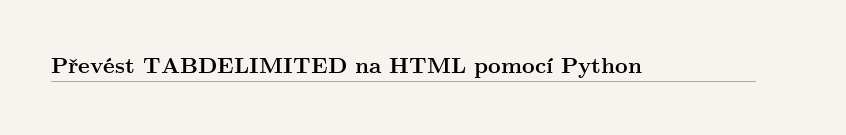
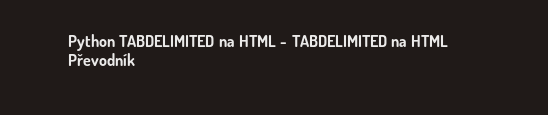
[51,58,642,78] Převést TABDELIMITED na HTML pomocí Python -> [68,34,449,51] [68,53,135,66] Python TABDELIMITED na HTML - TABDELIMITED na HTML Převodník

